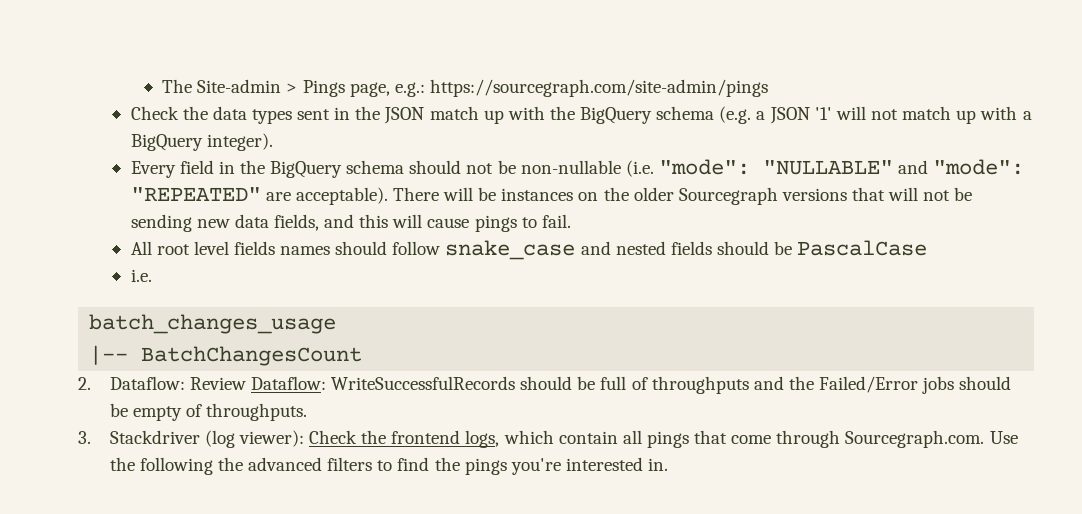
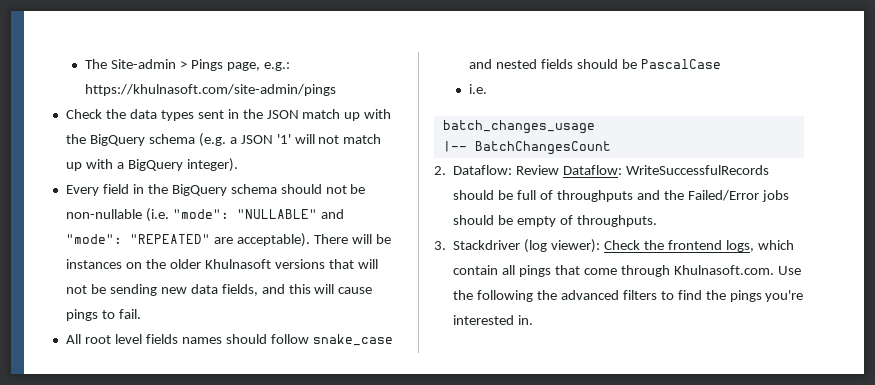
[429,79,768,97] https://sourcegraph.com/site-admin/pings -> [85,84,337,96] https://khulnasoft.com/site-admin/pings
[678,187,778,205] Sourcegraph -> [204,259,271,269] Khulnasoft
[845,430,985,448] Sourcegraph.com. -> [673,265,774,275] Khulnasoft.com.

